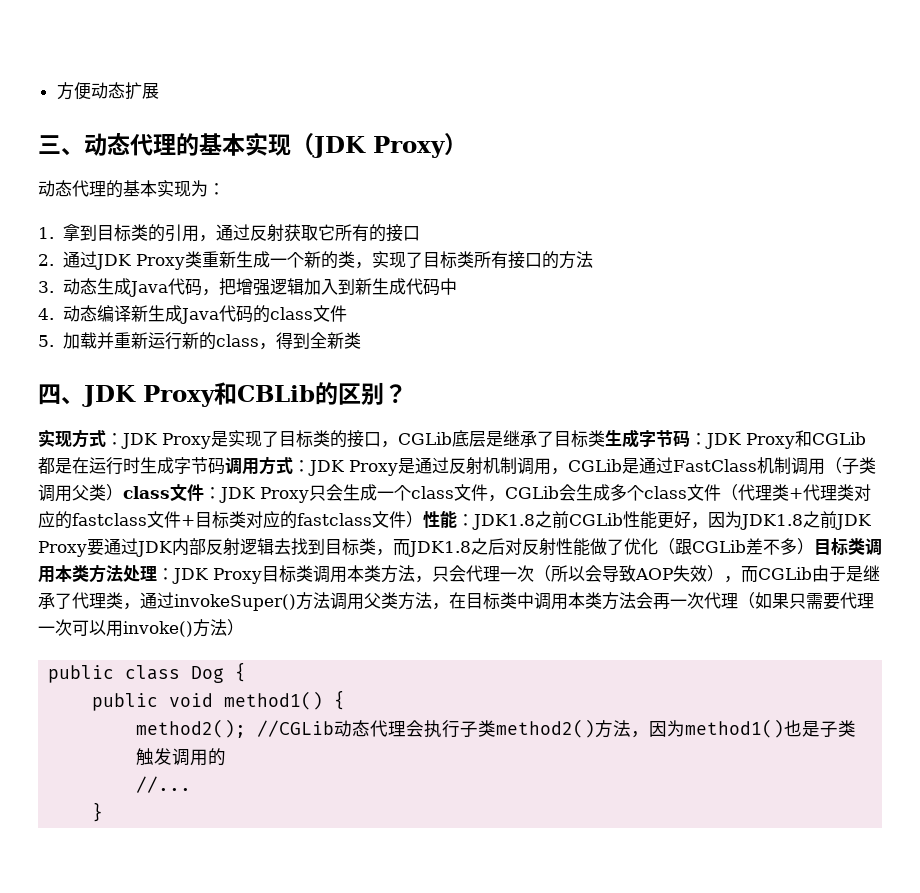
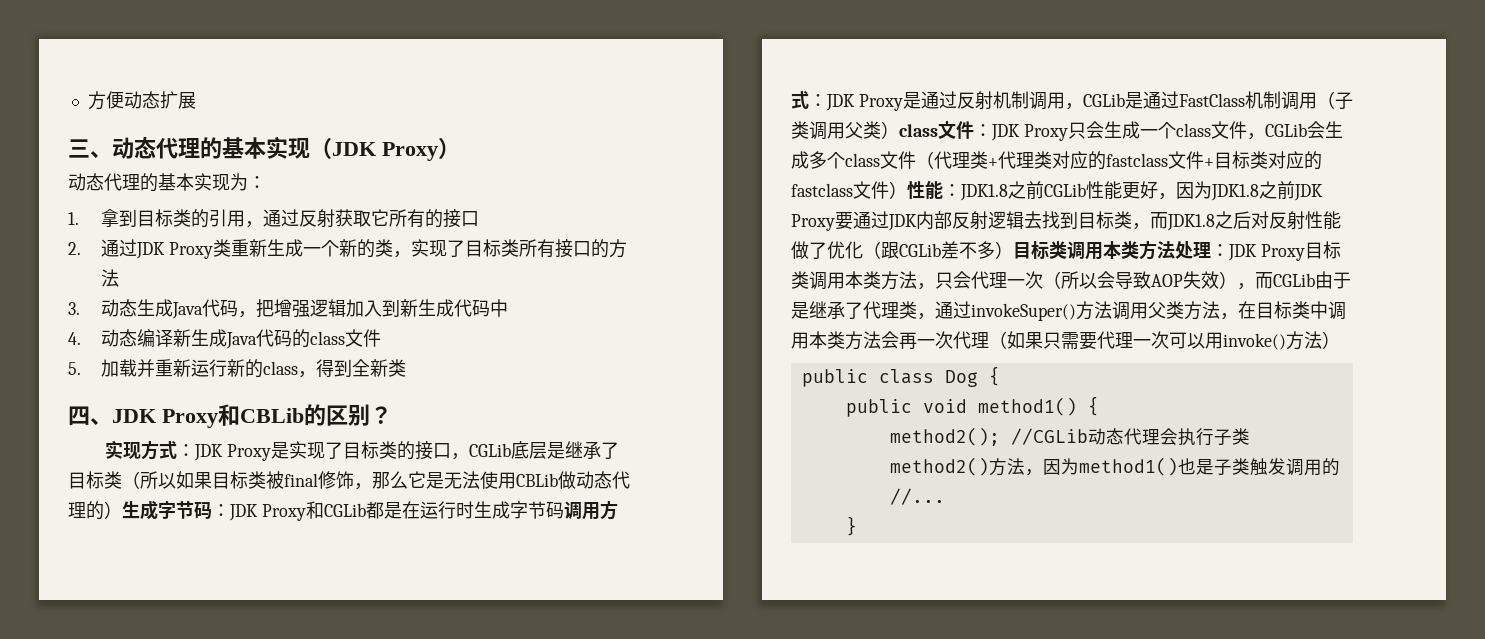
(605, 438) none -> [122,471,630,490] [68,501,122,520] （所以如果目标类被final修饰，那么它是无法使用CBLib做动态代理的）

